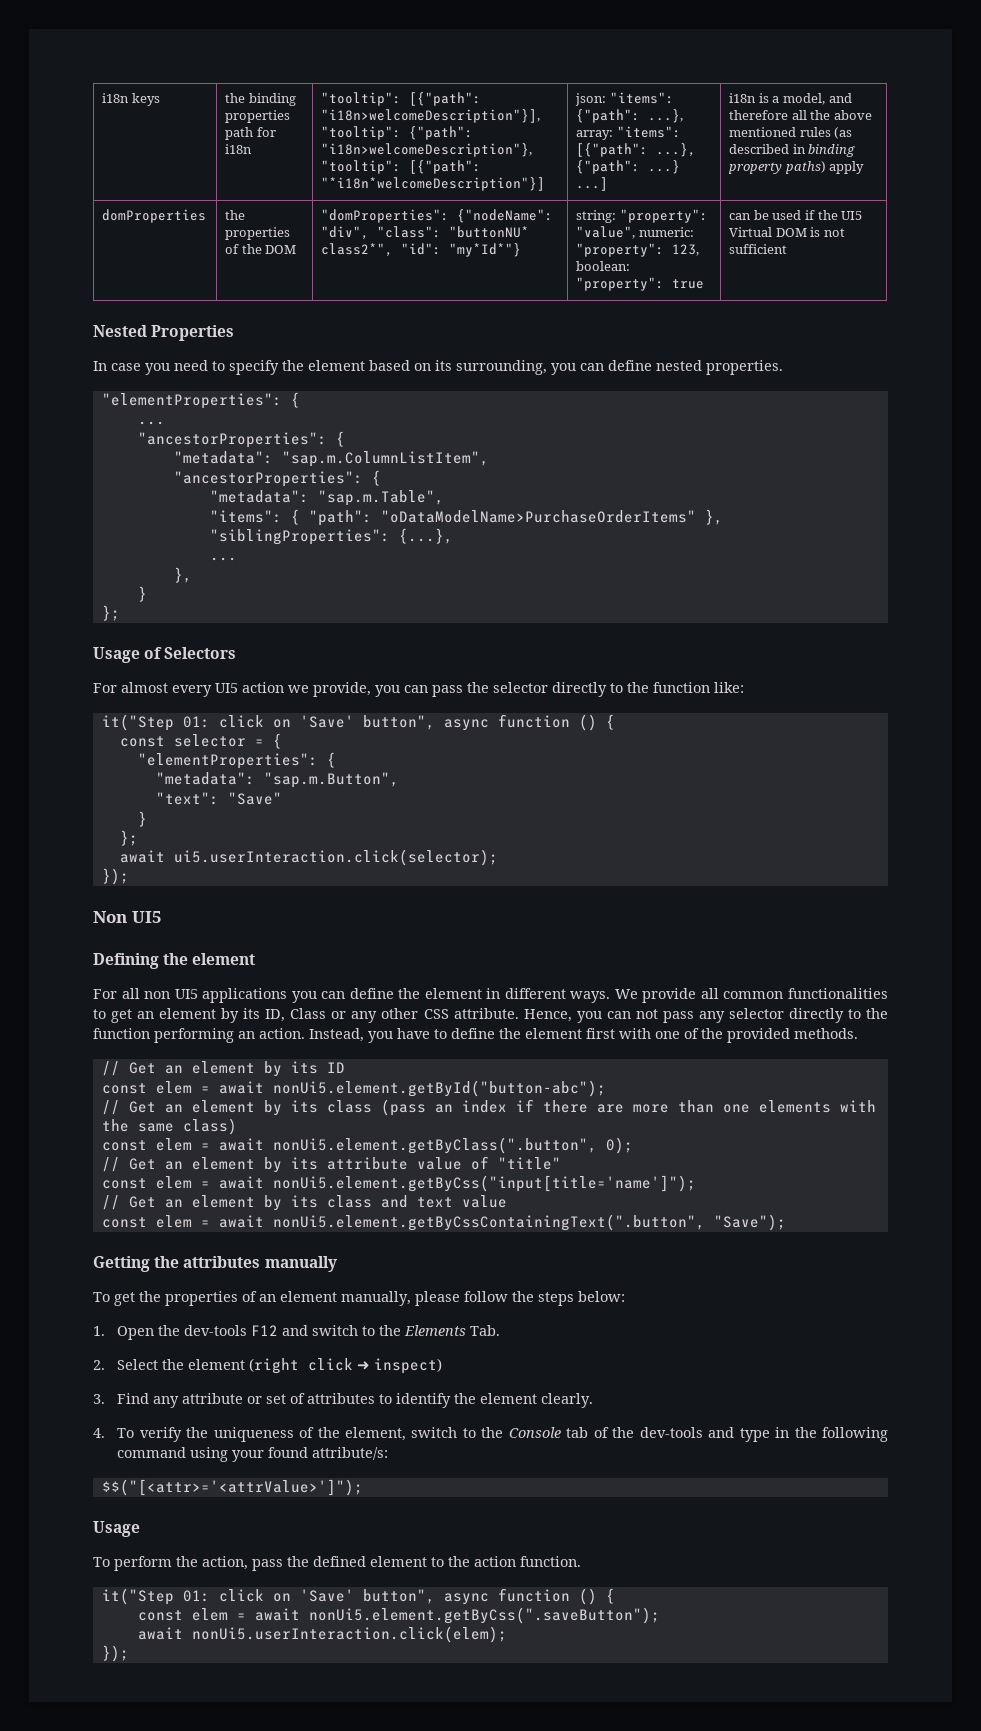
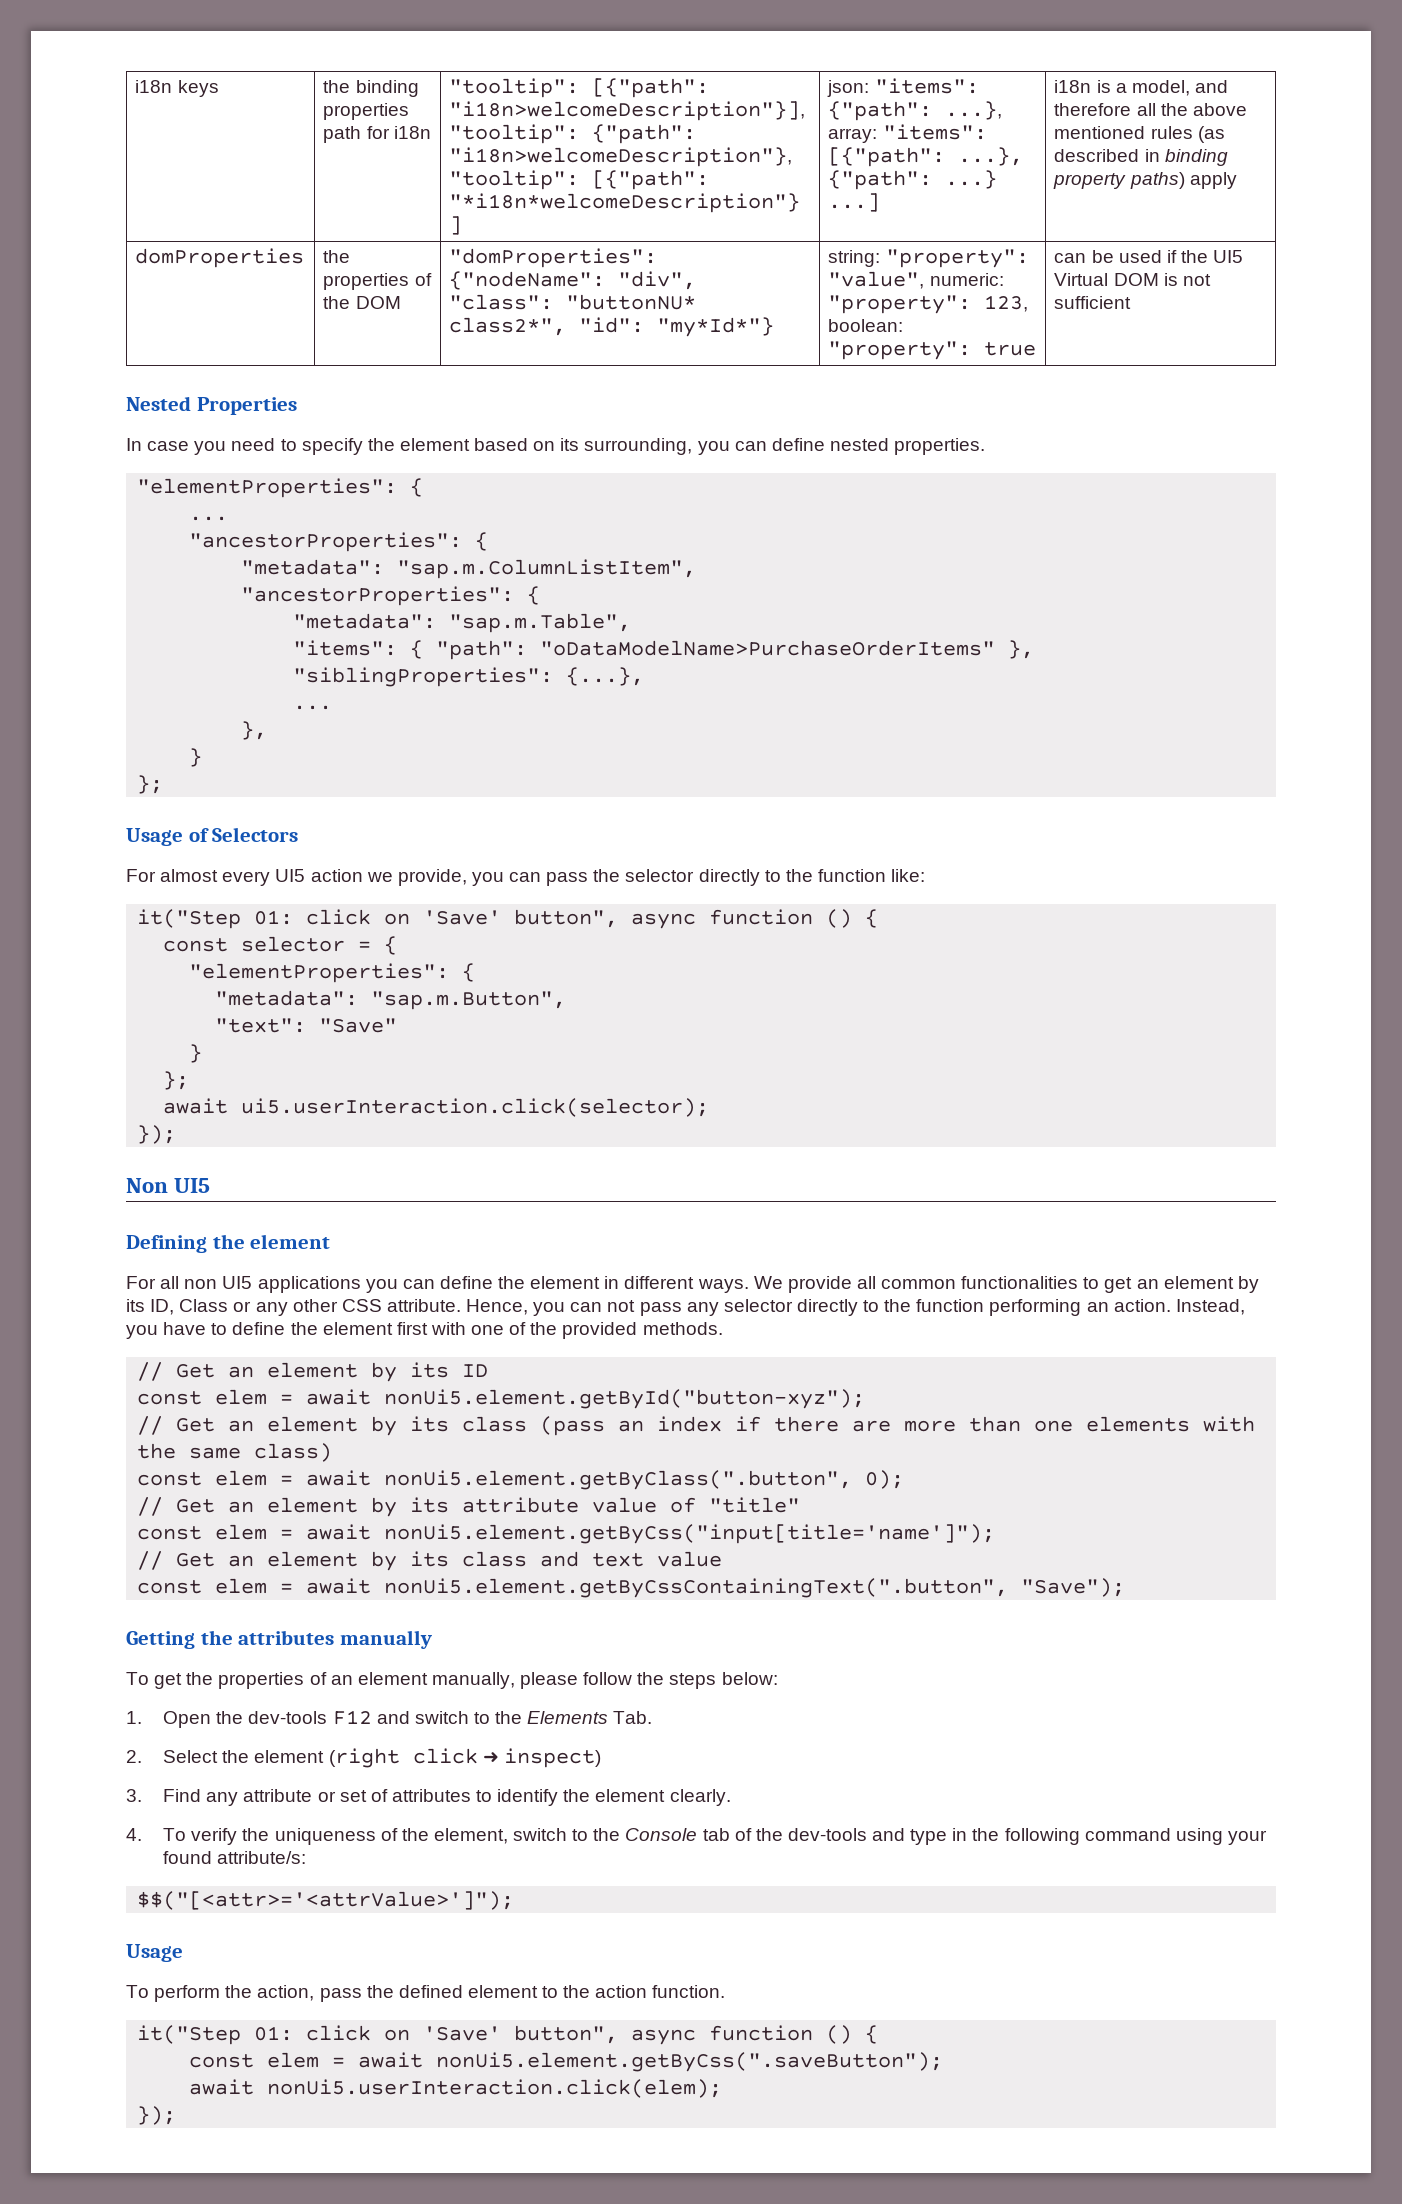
[272,1080,606,1097] nonUi5.element.getById("button-abc"); -> [384,1389,866,1409] nonUi5.element.getById("button-xyz");

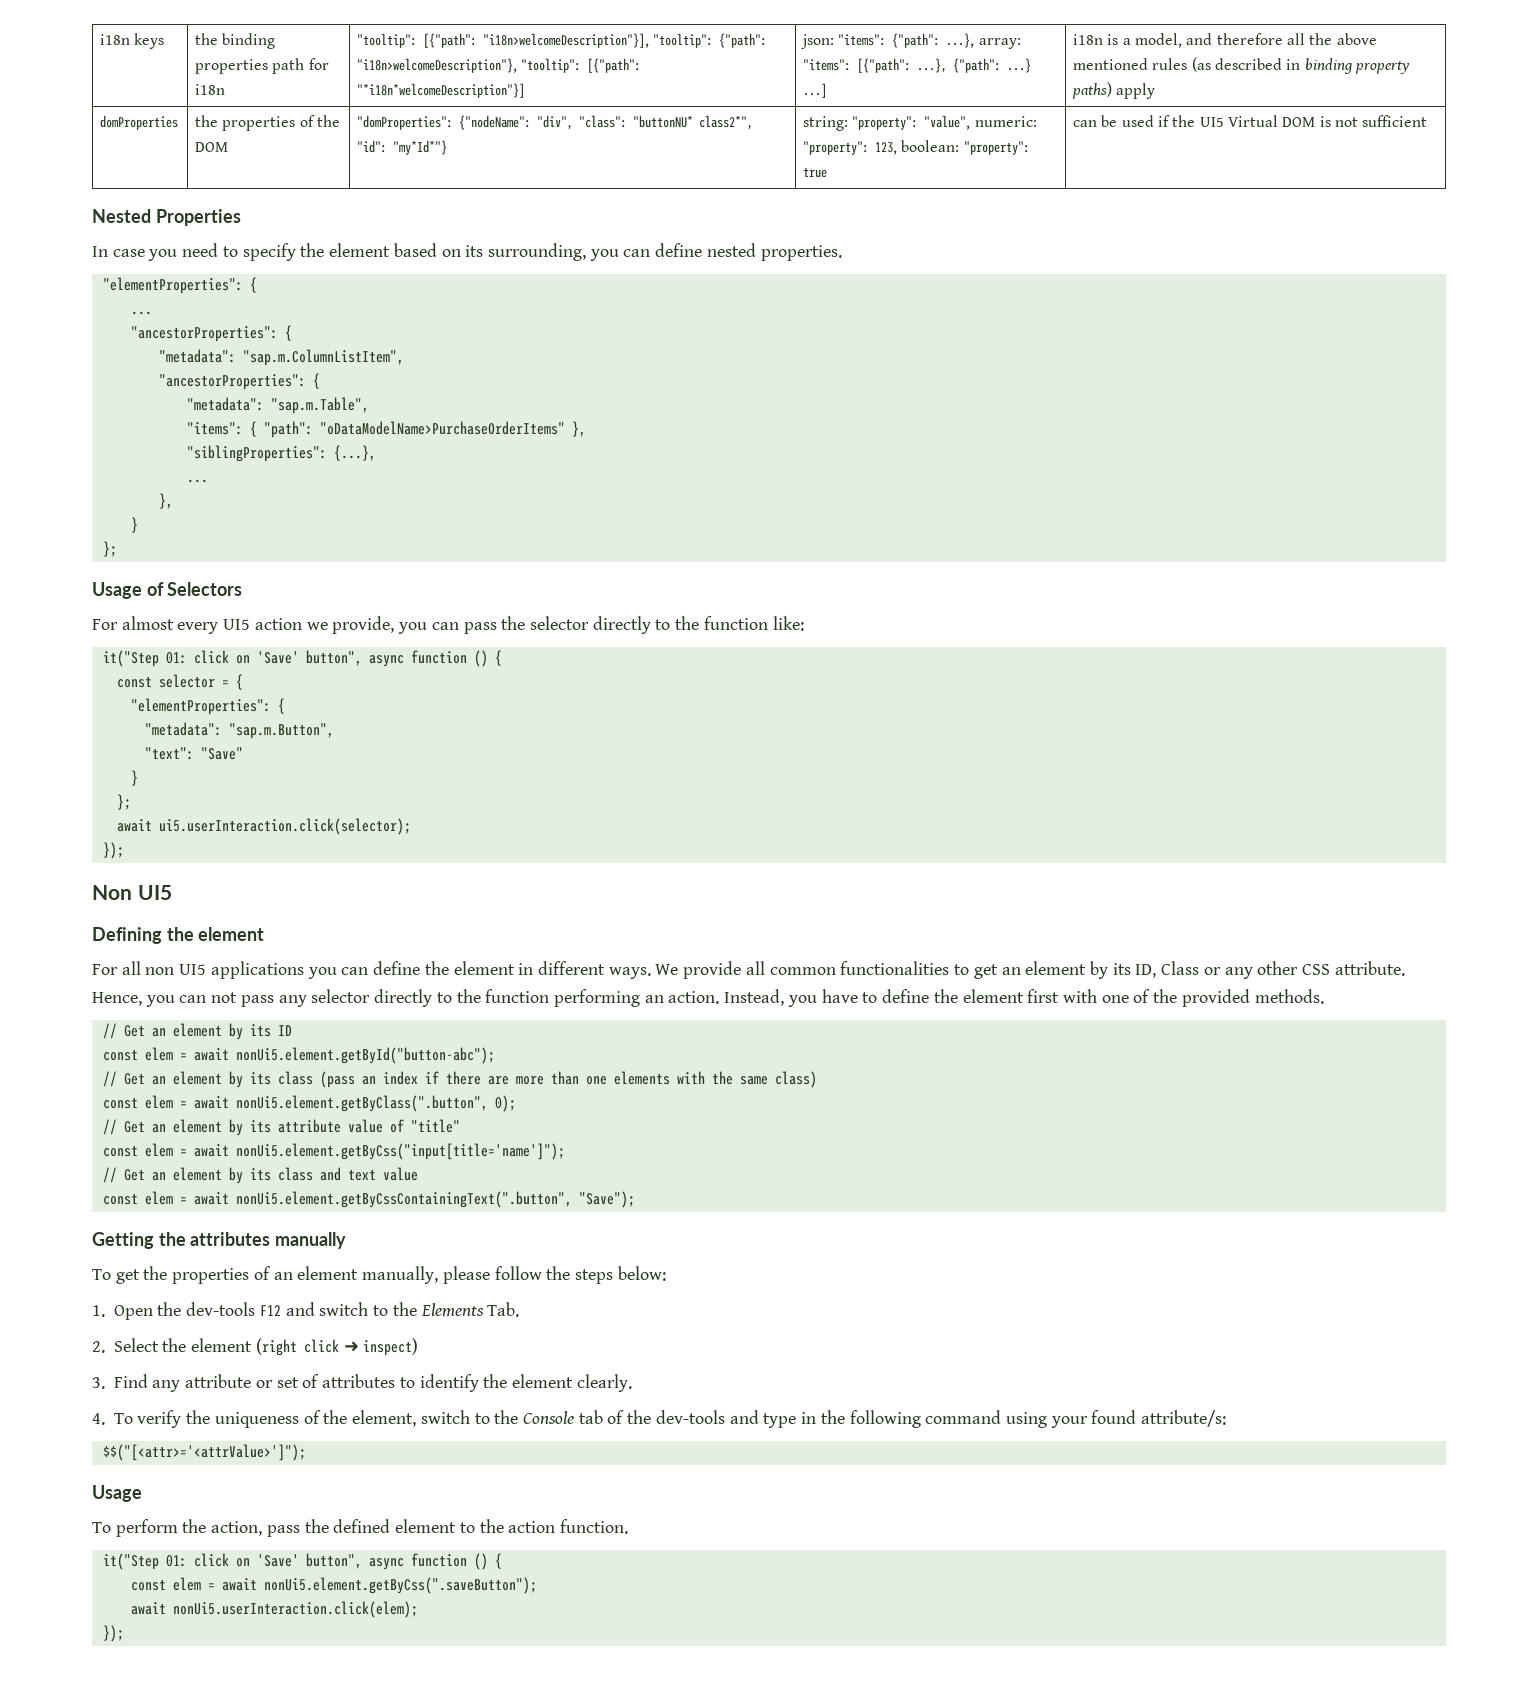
[384,1389,866,1409] nonUi5.element.getById("button-xyz"); -> [235,1047,495,1064] nonUi5.element.getById("button-abc");

